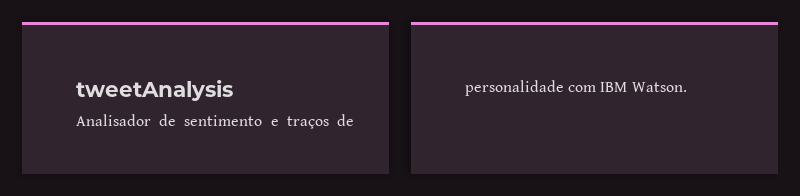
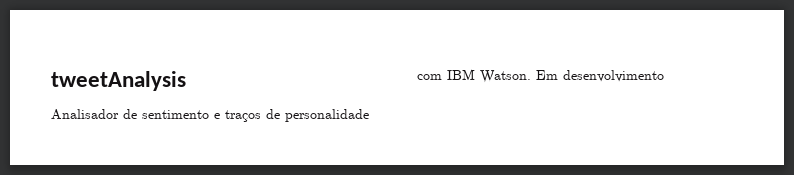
(687, 87) none -> [536,70,664,82] Em desenvolvimento

